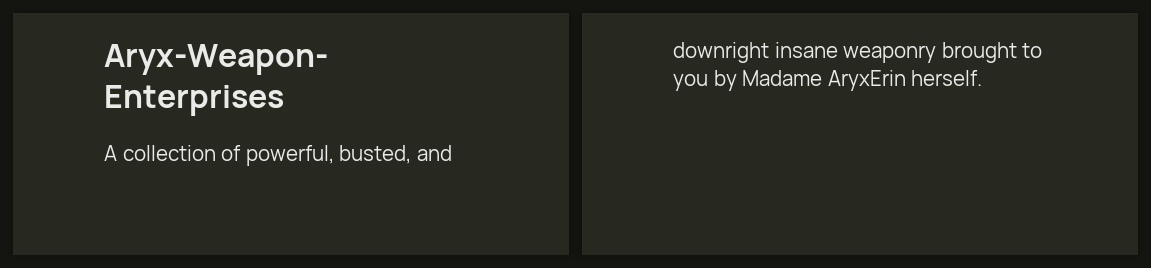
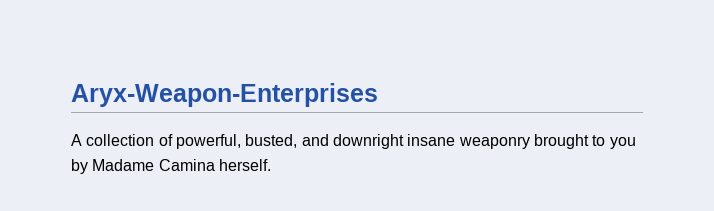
[827,70,906,91] AryxErin -> [158,159,215,171] Camina

